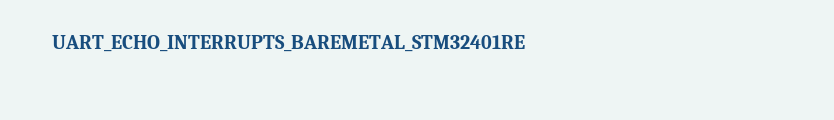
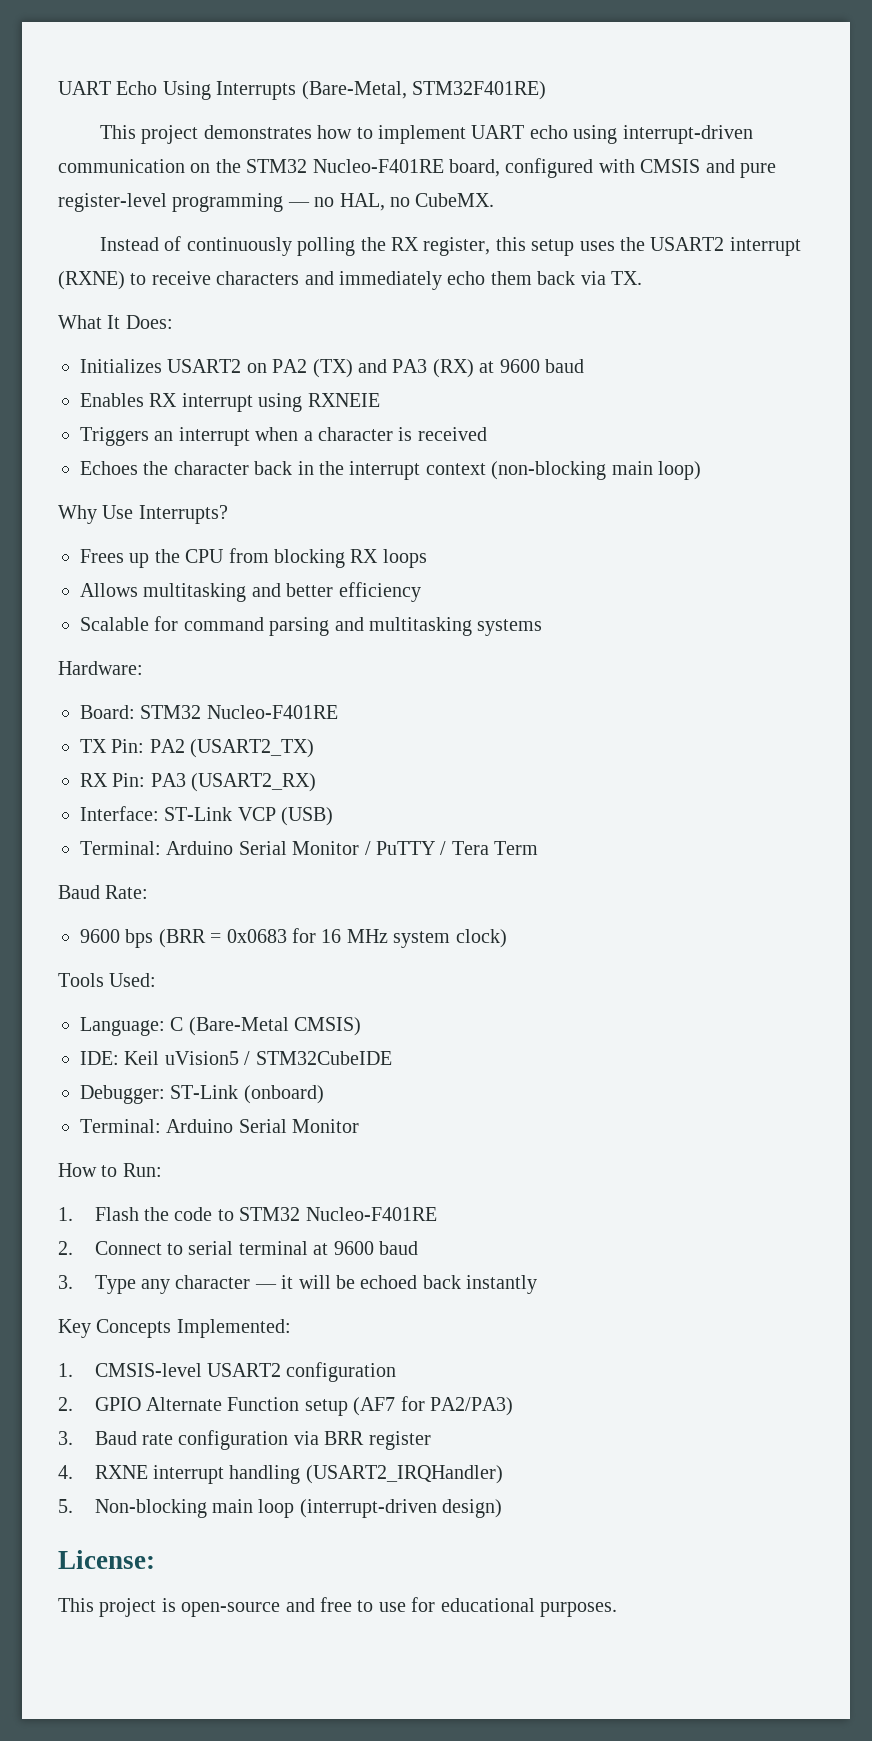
[52,35,525,52] UART_ECHO_INTERRUPTS_BAREMETAL_STM32401RE -> [58,81,546,100] [100,125,753,144] [58,158,776,178] [58,193,495,212] [100,236,801,256] [58,271,642,290] [58,315,173,329] [80,359,584,378] [80,393,380,412] [80,427,487,446] [80,461,701,480] [58,505,228,524] [80,548,427,568] [80,582,421,602] [80,616,543,636] [58,661,143,675] [80,705,338,719] [80,739,315,758] [80,773,317,792] [80,806,334,826] [80,841,539,855] [58,885,149,899] [80,928,507,948] [58,973,157,987] [80,1017,362,1036] [80,1051,392,1065] [80,1085,324,1104] [80,1119,360,1133] [58,1163,162,1177] [58,1207,437,1221] [58,1241,419,1255] [58,1275,538,1294] [58,1319,291,1338] [58,1362,397,1382] [58,1396,514,1416] [58,1430,431,1450] [58,1465,503,1484] [58,1499,503,1518] [58,1550,155,1569] [58,1597,617,1617] UART Echo Using Interrupts (Bare-Metal, STM32F401RE) // This project demonstrates how to implement UART echo using interrupt-driven communication on the STM32 Nucleo-F401RE board, configured with CMSIS and pure register-level programming — no HAL, no CubeMX. // Instead of continuously polling the RX register, this setup uses the USART2 interrupt (RXNE) to receive characters and immediately echo them back via TX. // What It Does: // Initializes USART2 on PA2 (TX) and PA3 (RX) at 9600 baud // Enables RX interrupt using RXNEIE // Triggers an interrupt when a character is received // Echoes the character back in the interrupt context (non-blocking main loop) // Why Use Interrupts? // Frees up the CPU from blocking RX loops // Allows multitasking and better efficiency // Scalable for command parsing and multitasking systems // Hardware: // Board: STM32 Nucleo-F401RE // TX Pin: PA2 (USART2_TX) // RX Pin: PA3 (USART2_RX) // Interface: ST-Link VCP (USB) // Terminal: Arduino Serial Monitor / PuTTY / Tera Term // Baud Rate: // 9600 bps (BRR = 0x0683 for 16 MHz system clock) // Tools Used: // Language: C (Bare-Metal CMSIS) // IDE: Keil uVision5 / STM32CubeIDE // Debugger: ST-Link (onboard) // Terminal: Arduino Serial Monitor // How to Run: // 1. Flash the code to STM32 Nucleo-F401RE // 2. Connect to serial terminal at 9600 baud // 3. Type any character — it will be echoed back instantly // Key Concepts Implemented: // 1. CMSIS-level USART2 configuration // 2. GPIO Alternate Function setup (AF7 for PA2/PA3) // 3. Baud rate configuration via BRR register // 4. RXNE interrupt handling (USART2_IRQHandler) // 5. Non-blocking main loop (interrupt-driven design) // License: // This project is open-source and free to use for educational purposes.

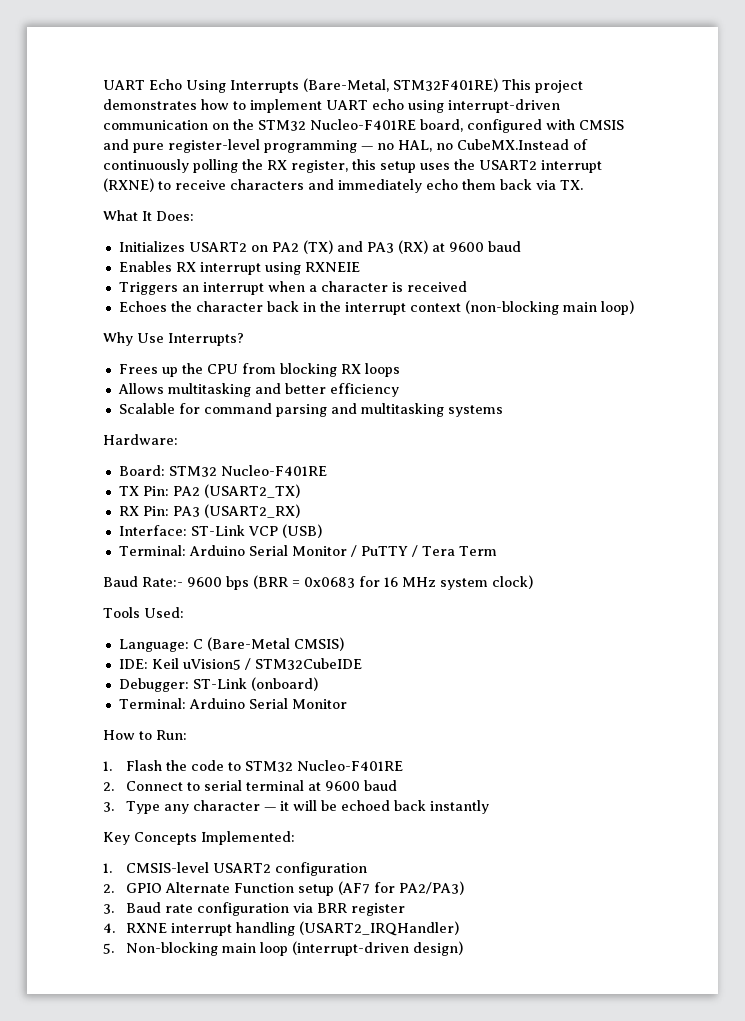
(546, 90) // -> (498, 85) none
[415,193,495,207] [100,237,160,251] CubeMX. // Instead -> [457,139,569,150] CubeMX.Instead
[105,885,149,899] Rate: // -> [142,577,183,587] Rate:-
[58,1550,155,1569] [58,1597,617,1617] // License: // This project is open-source and free to use for educational purposes. -> (463, 948) none

